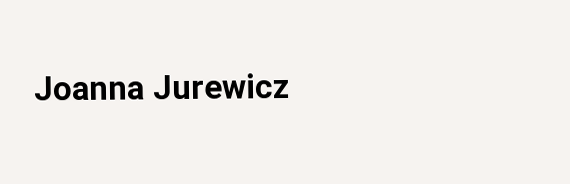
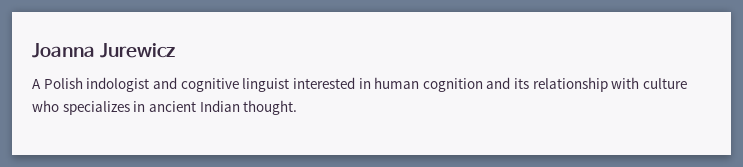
(290, 86) none -> [32,77,688,92] [32,100,298,115] // A Polish indologist and cognitive linguist interested in human cognition and its relationship with culture who specializes in ancient Indian thought.

